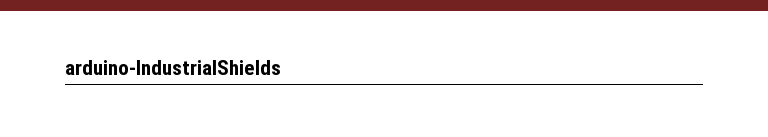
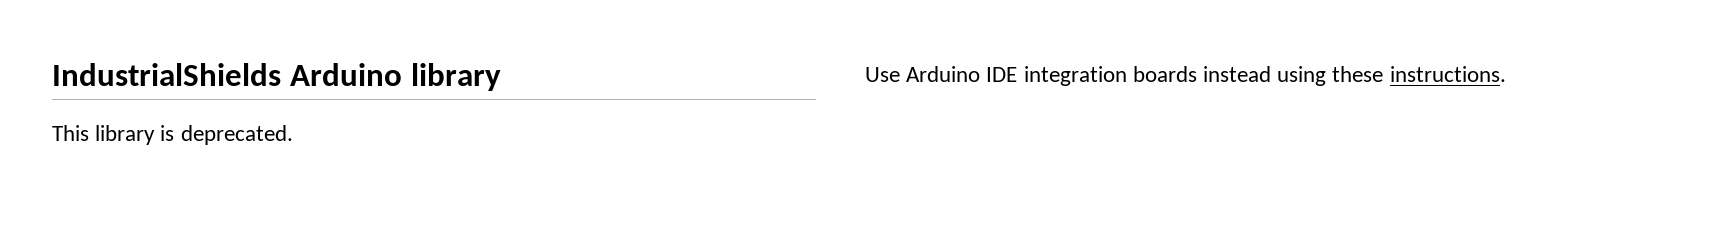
[65,60,281,75] arduino-IndustrialShields -> [52,63,501,91] [52,125,293,145] [865,66,1506,86] IndustrialShields Arduino library // This library is deprecated. // Use Arduino IDE integration boards instead using these instructions.

